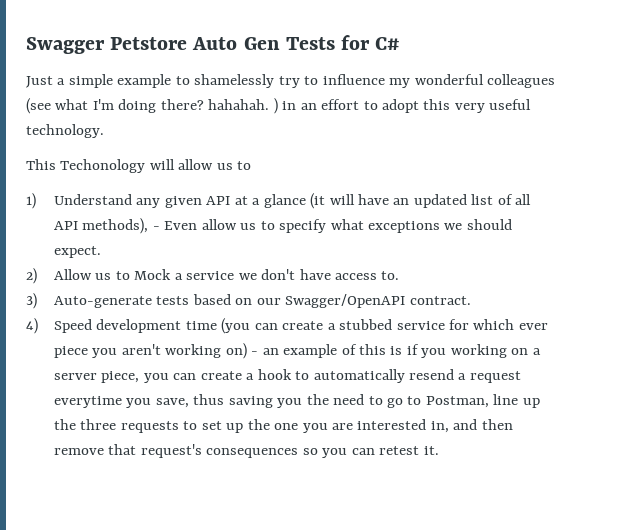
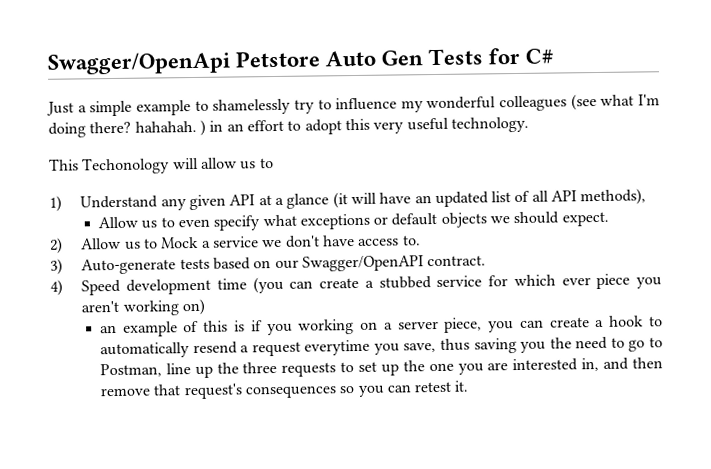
[26,37,105,54] Swagger -> [47,51,230,75] Swagger/OpenApi
[152,219,275,230] - Even allow us to -> [97,216,210,229] // Allow us to even
(441, 227) none -> [373,212,487,228] or default objects
[251,351,259,355] - -> (205, 307) //

